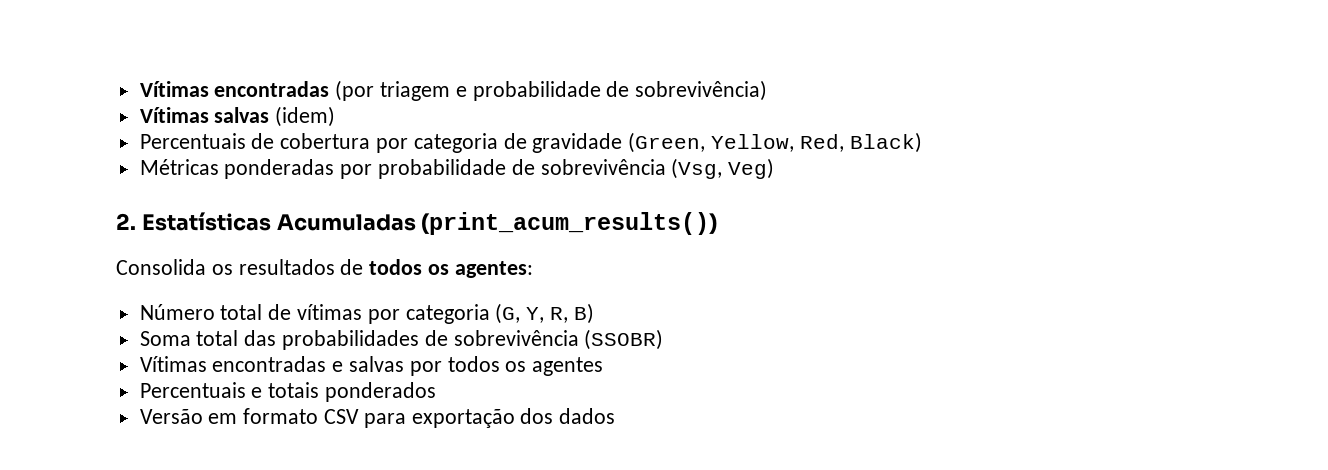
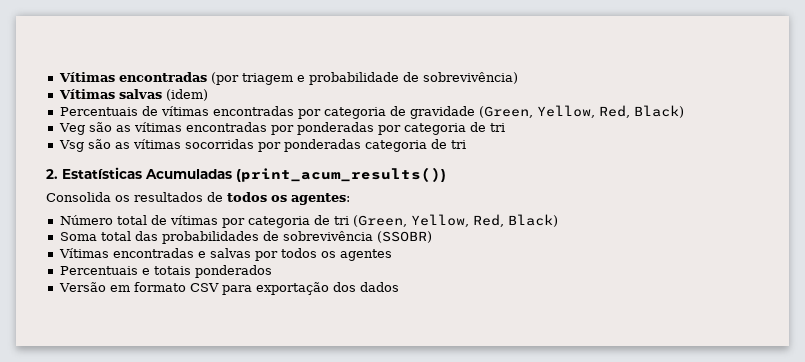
[280,133,371,149] cobertura -> [160,106,294,116] vítimas encontradas
[139,158,775,179] Métricas ponderadas por probabilidade de sobrevivência (Vsg, Veg) -> [58,122,505,135] [58,139,466,152] Veg são as vítimas encontradas por ponderadas por categoria de tri // Vsg são as vítimas socorridas por ponderadas categoria de tri
[495,303,594,324] (G, Y, R, B) -> [313,214,558,227] de tri (Green, Yellow, Red, Black)

